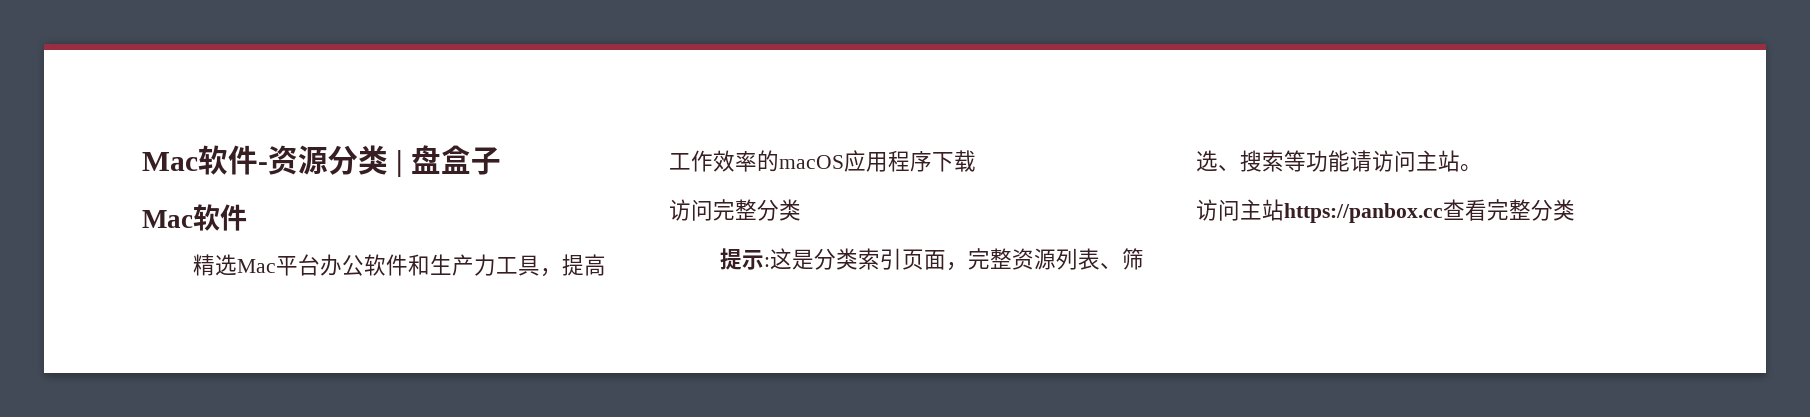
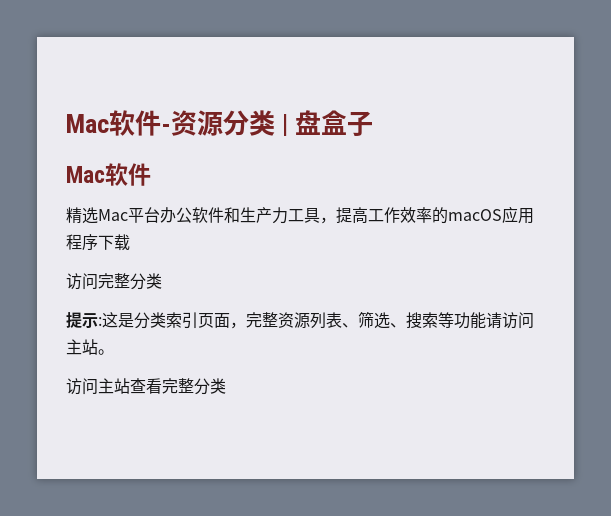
[1284,203,1443,223] https://panbox.cc -> (130, 386) none

